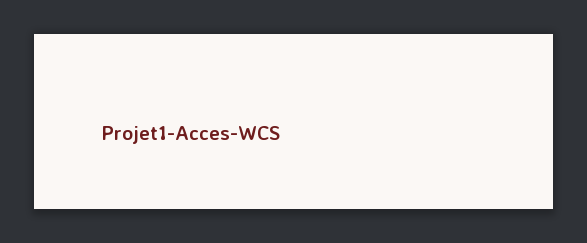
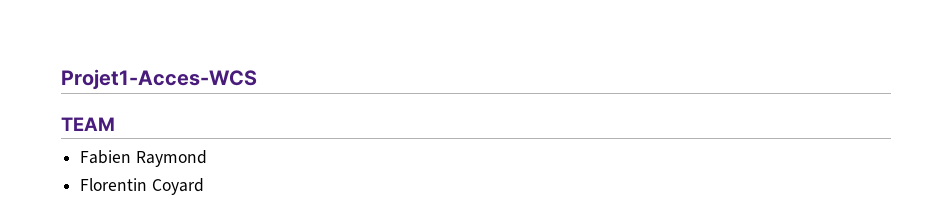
(280, 135) none -> [61,117,115,131] [80,150,207,167] [80,178,204,195] // TEAM // Fabien Raymond // Florentin Coyard

